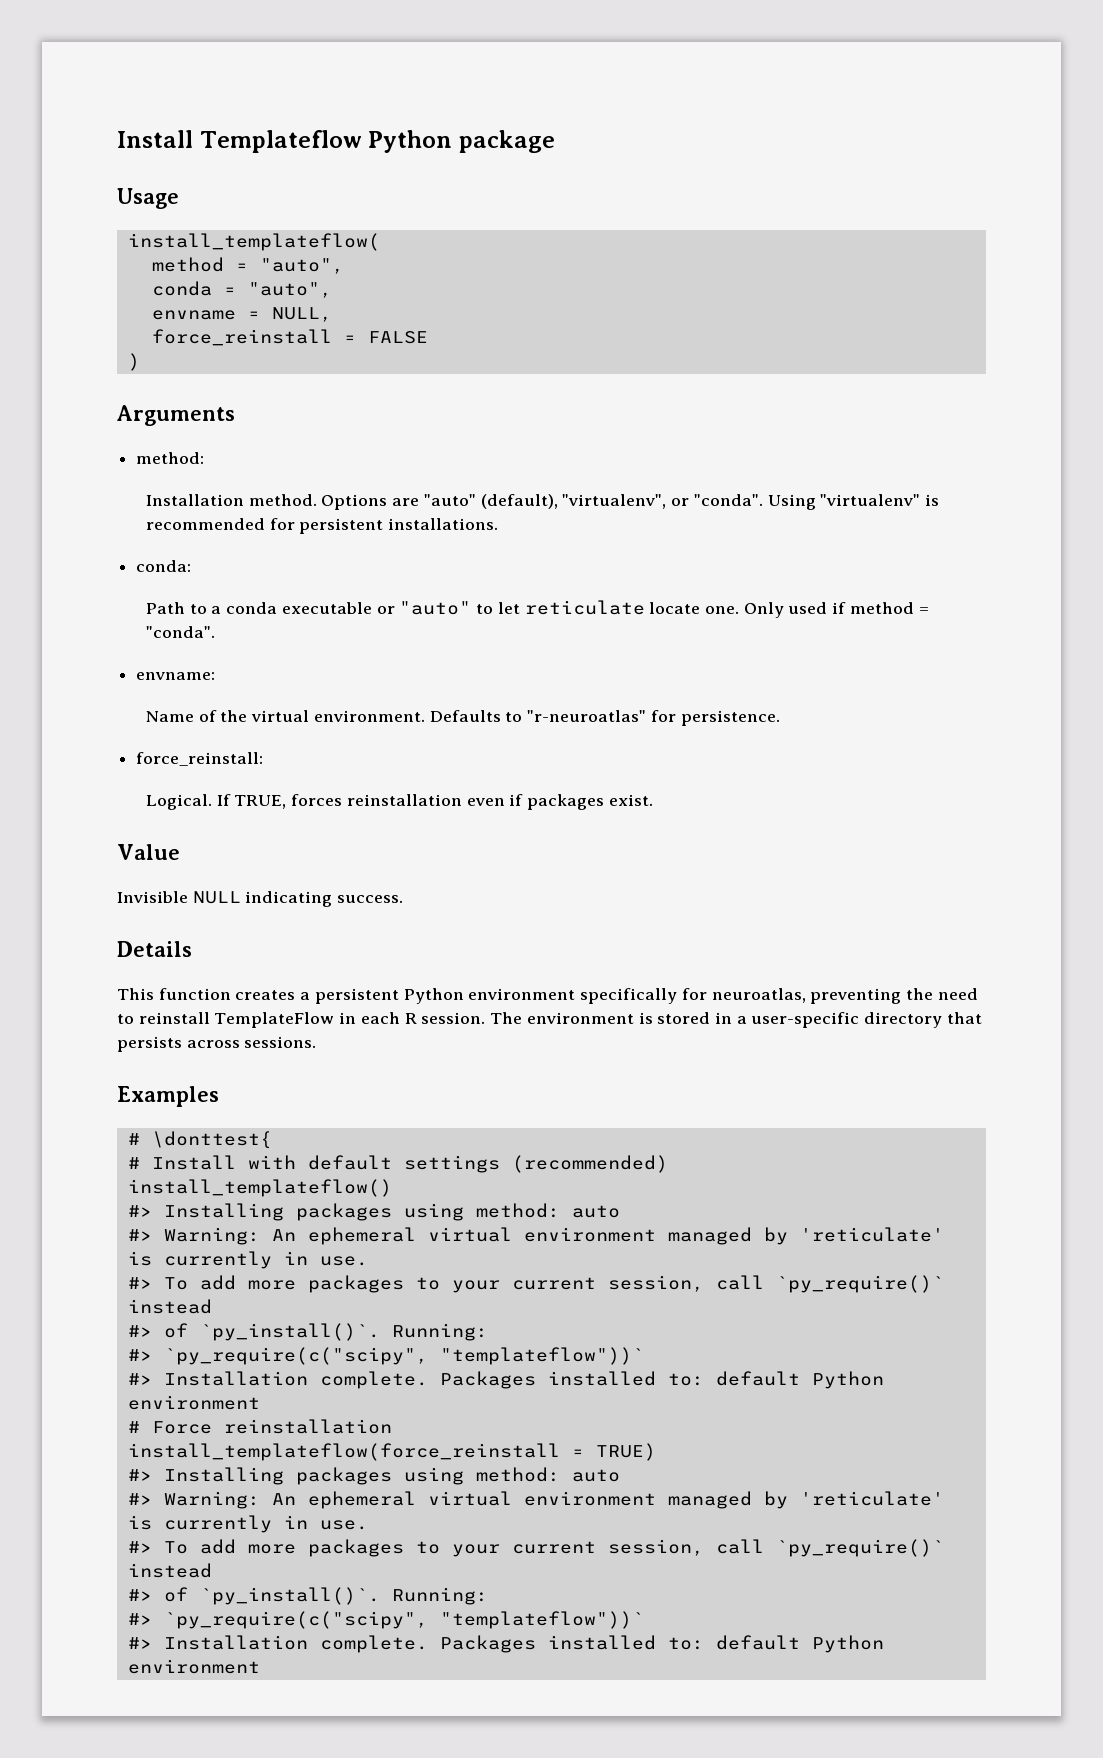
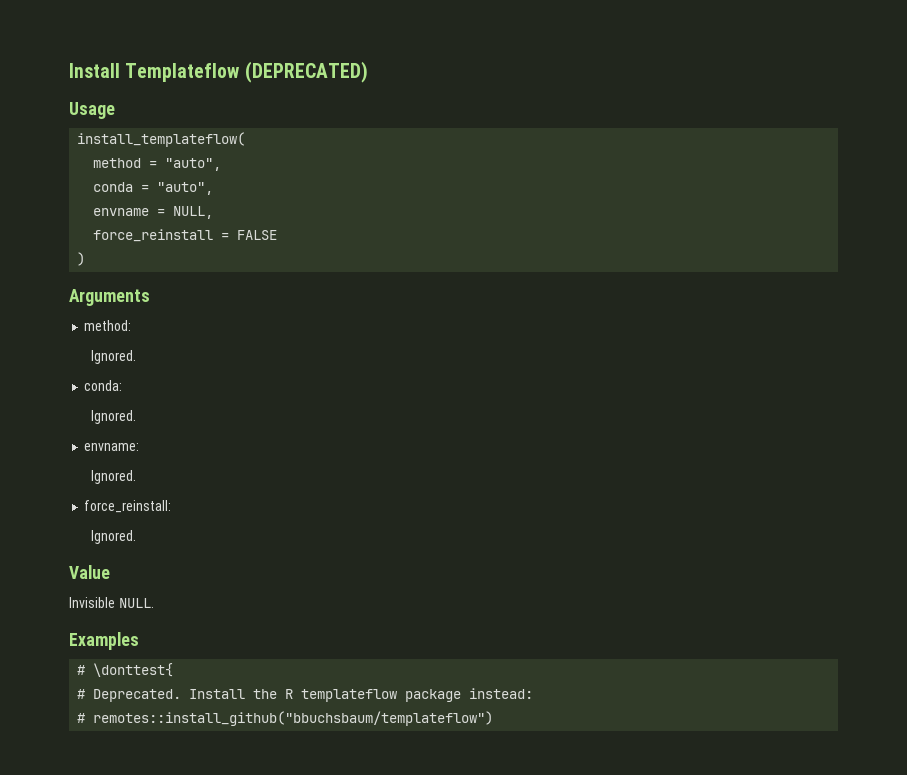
[368,130,555,153] Python package -> [244,61,368,83] (DEPRECATED)
[146,494,939,510] [146,518,499,534] [136,560,192,572] [146,600,929,618] [146,626,216,638] [136,672,216,680] [146,710,780,726] [136,752,264,766] [146,794,653,810] [117,844,180,860] [117,891,404,907] [117,941,192,957] [117,988,978,1004] [117,1012,982,1028] [117,1036,317,1052] [117,1086,219,1107] [127,1131,272,1149] [127,1155,668,1173] [127,1179,392,1197] [127,1203,620,1221] [127,1227,944,1245] [127,1251,368,1269] [127,1275,944,1293] [127,1299,212,1314] [127,1323,488,1341] [127,1347,644,1365] [127,1371,884,1389] [127,1395,260,1410] [127,1419,392,1434] [127,1443,656,1461] [127,1467,620,1485] [127,1491,944,1509] [127,1515,368,1533] [127,1539,944,1557] [127,1563,212,1578] [127,1587,488,1605] [127,1611,644,1629] [127,1635,884,1653] [127,1659,260,1674] Installation method. Options are "auto" (default), "virtualenv", or "conda". Using "virtualenv" is recommended for persistent installations. // conda: // Path to a conda executable or "auto" to let reticulate locate one. Only used if method = "conda". // envname: // Name of the virtual environment. Defaults to "r-neuroatlas" for persistence. // force_reinstall: // Logical. If TRUE, forces reinstallation even if packages exist. // Value // Invisible NULL indicating success. // Details // This function creates a persistent Python environment specifically for neuroatlas, preventing the need to reinstall TemplateFlow in each R session. The environment is stored in a user-specific directory that persists across sessions. // Examples // # \donttest{ // # Install with default settings (recommended) // install_templateflow() // #> Installing packages using method: auto // #> Warning: An ephemeral virtual environment managed by 'reticulate' is currently in use. // #> To add more packages to your current session, call `py_require()` instead // #> of `py_install()`. Running: // #> `py_require(c("scipy", "templateflow"))` // #> Installation complete. Packages installed to: default Python environment // # Force reinstallation // install_templateflow(force_reinstall = TRUE) // #> Installing packages using method: auto // #> Warning: An ephemeral virtual environment managed by 'reticulate' is currently in use. // #> To add more packages to your current session, call `py_require()` instead // #> of `py_install()`. Running: // #> `py_require(c("scipy", "templateflow"))` // #> Installation complete. Packages installed to: default Python environment -> [91,350,137,364] [84,380,123,391] [91,410,137,424] [84,443,140,451] [91,470,137,484] [84,500,172,513] [91,530,137,544] [69,565,110,579] [69,597,154,608] [69,632,139,650] [77,663,174,677] [77,688,534,702] [77,711,494,726] Ignored. // conda: // Ignored. // envname: // Ignored. // force_reinstall: // Ignored. // Value // Invisible NULL. // Examples // # \donttest{ // # Deprecated. Install the R templateflow package instead: // # remotes::install_github("bbuchsbaum/templateflow")

